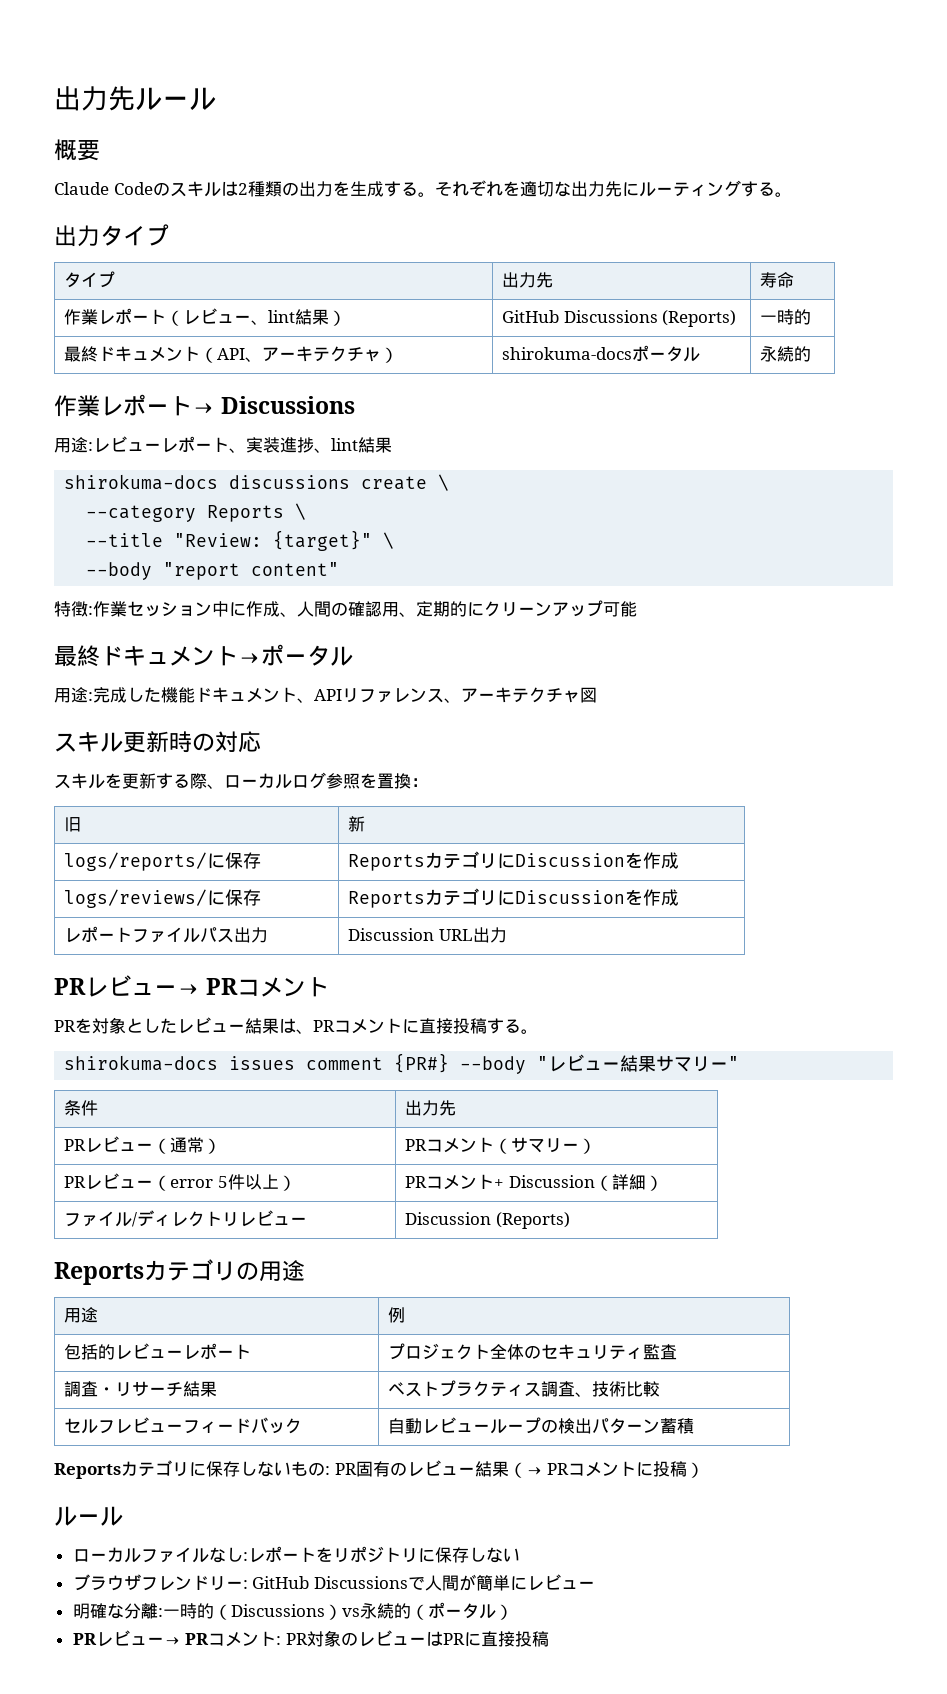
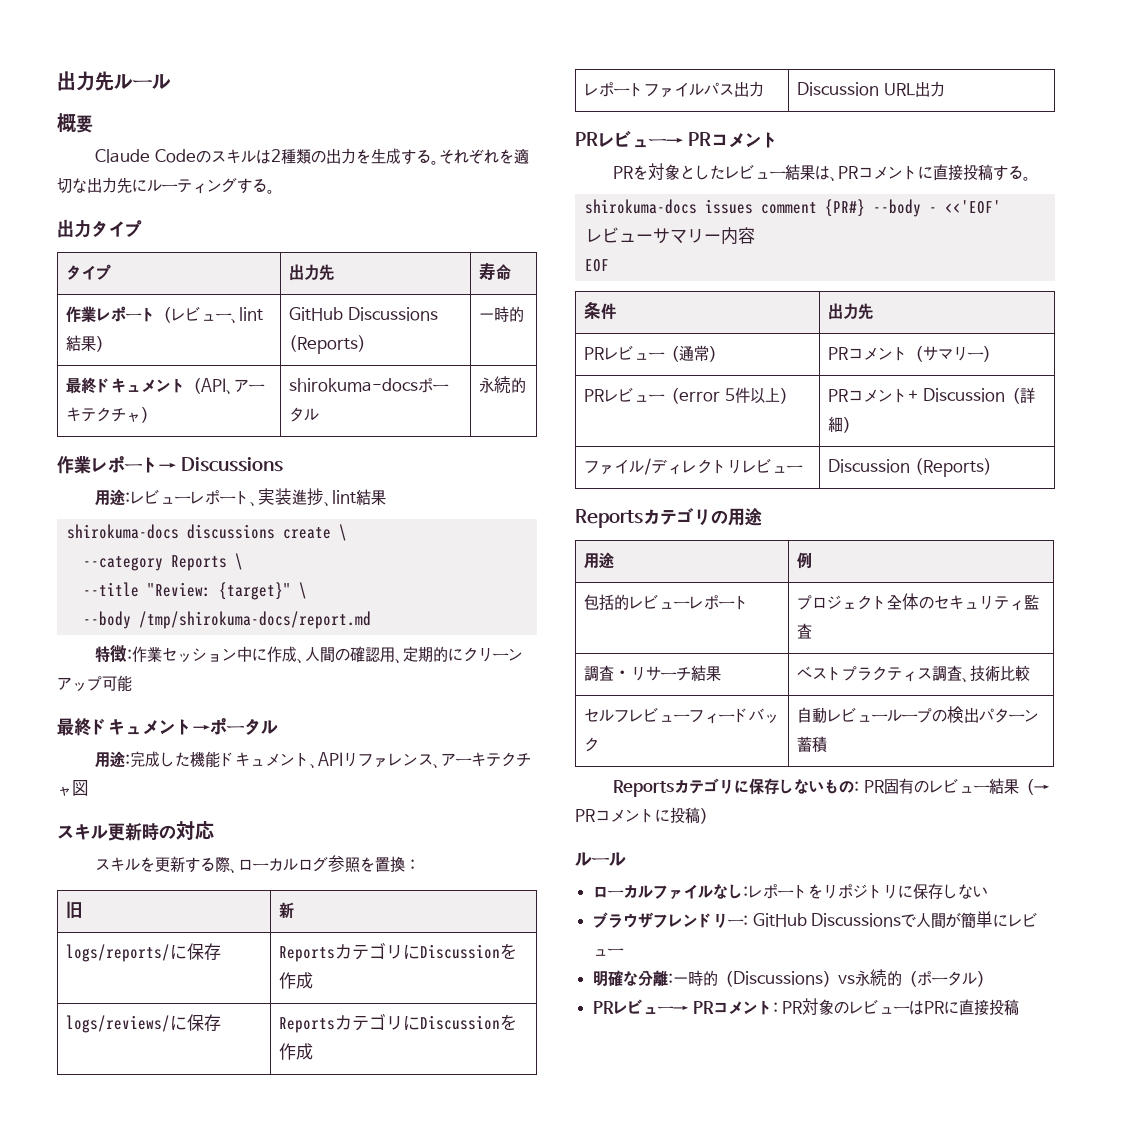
[163,562,340,580] "report content" -> [138,611,371,629] /tmp/shirokuma-docs/report.md
[537,1054,740,1072] "レビュー結果サマリー" -> [928,200,1001,214] [584,227,755,245] [584,259,609,272] - <<'EOF' // レビューサマリー内容 // EOF

